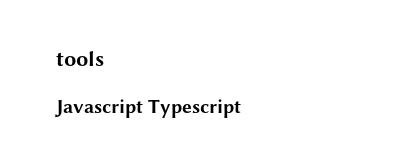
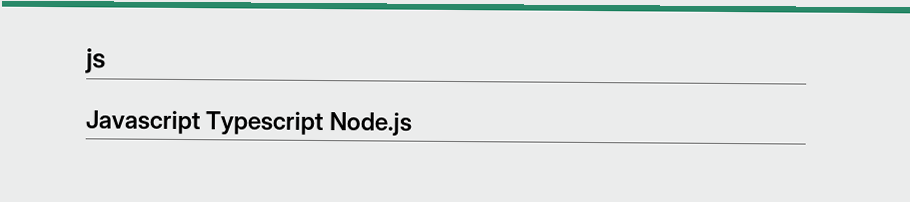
[56,51,104,66] tools -> [85,48,106,74] js
(242, 108) none -> [328,112,412,136] Node.js

